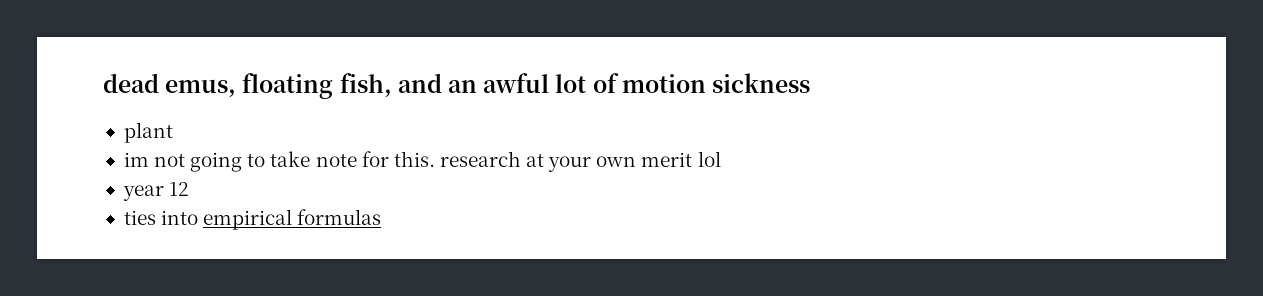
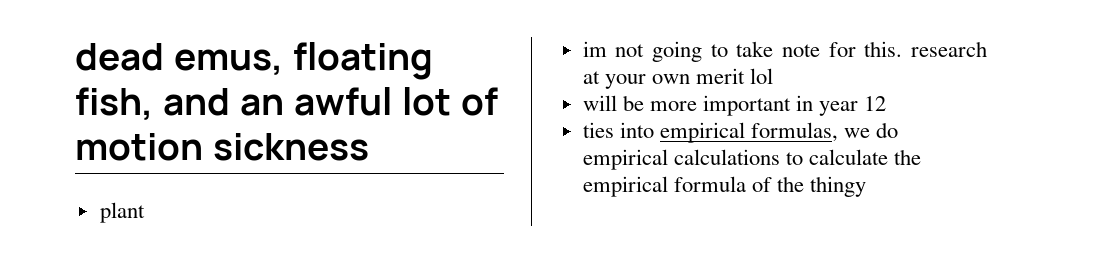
(721, 159) none -> [582,95,814,116] will be more important in
[297,209,382,225] formulas -> [750,122,899,142] [582,149,922,170] [582,176,867,197] formulas, we do empirical calculations to calculate the empirical formula of the thingy

